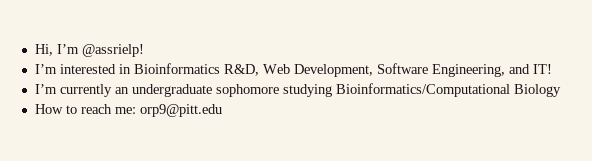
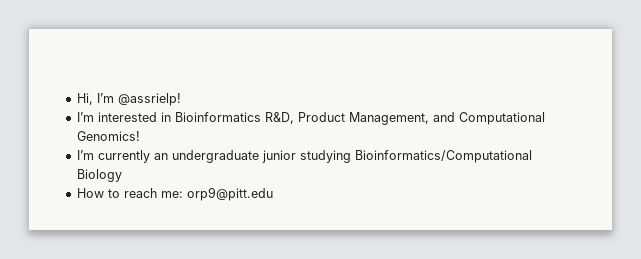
[262,63,552,77] Web Development, Software Engineering, and IT! -> [297,112,545,125] [76,131,140,141] Product Management, and Computational Genomics!
[215,84,279,97] sophomore -> [261,150,296,163] junior

